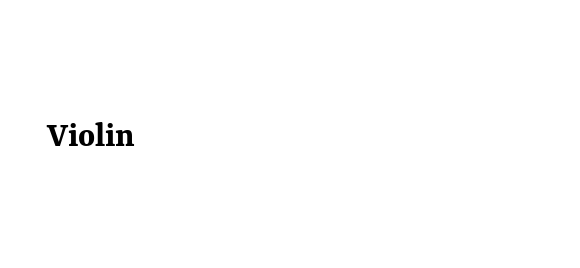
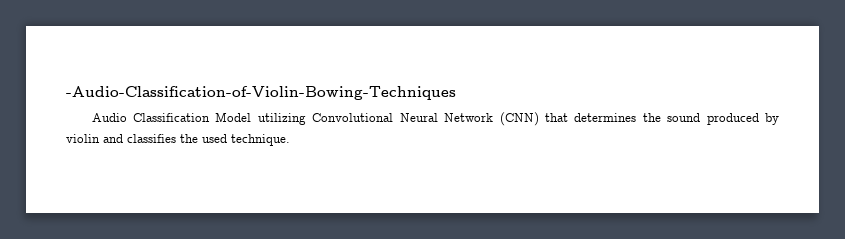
[46,122,135,146] Violin -> [66,86,456,100] [91,112,780,126] [66,134,290,146] -Audio-Classification-of-Violin-Bowing-Techniques // Audio Classification Model utilizing Convolutional Neural Network (CNN) that determines the sound produced by violin and classifies the used technique.

